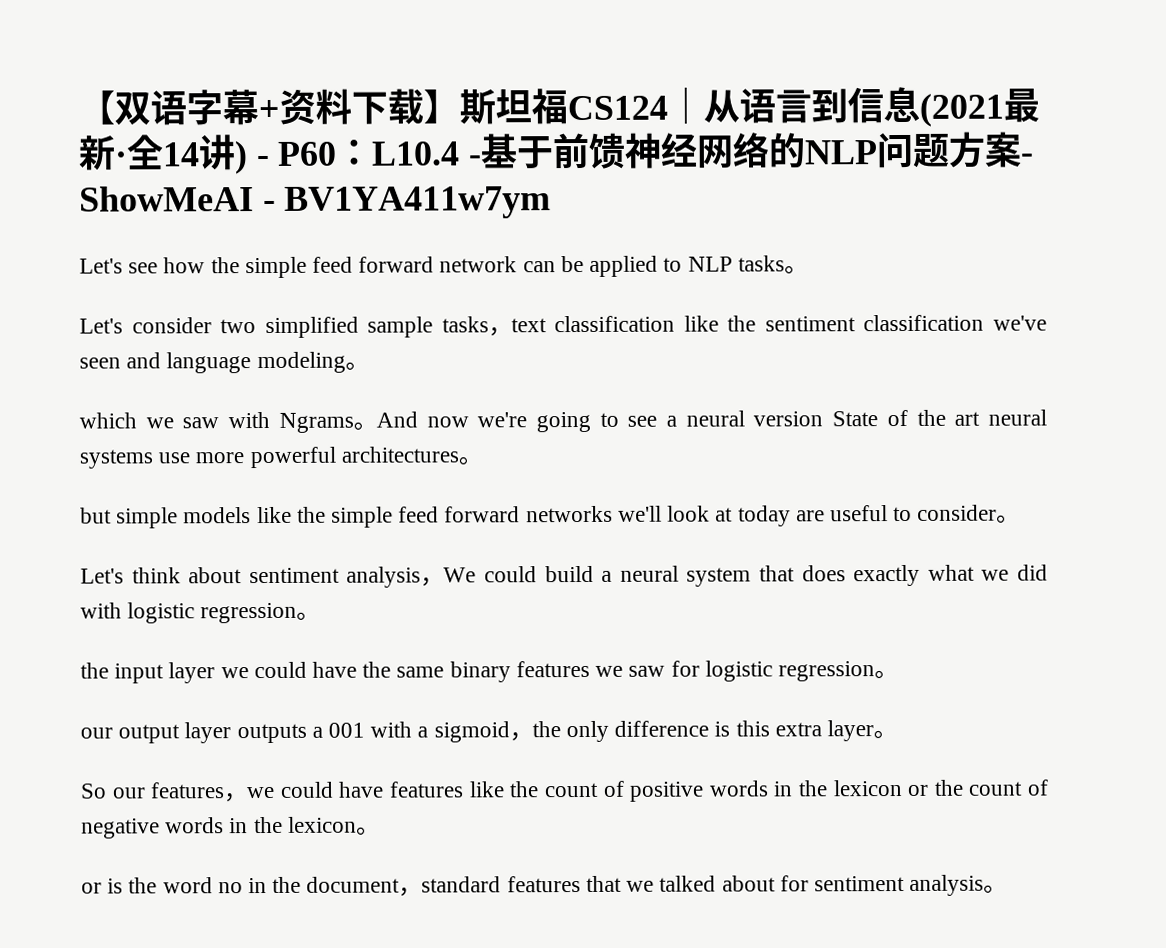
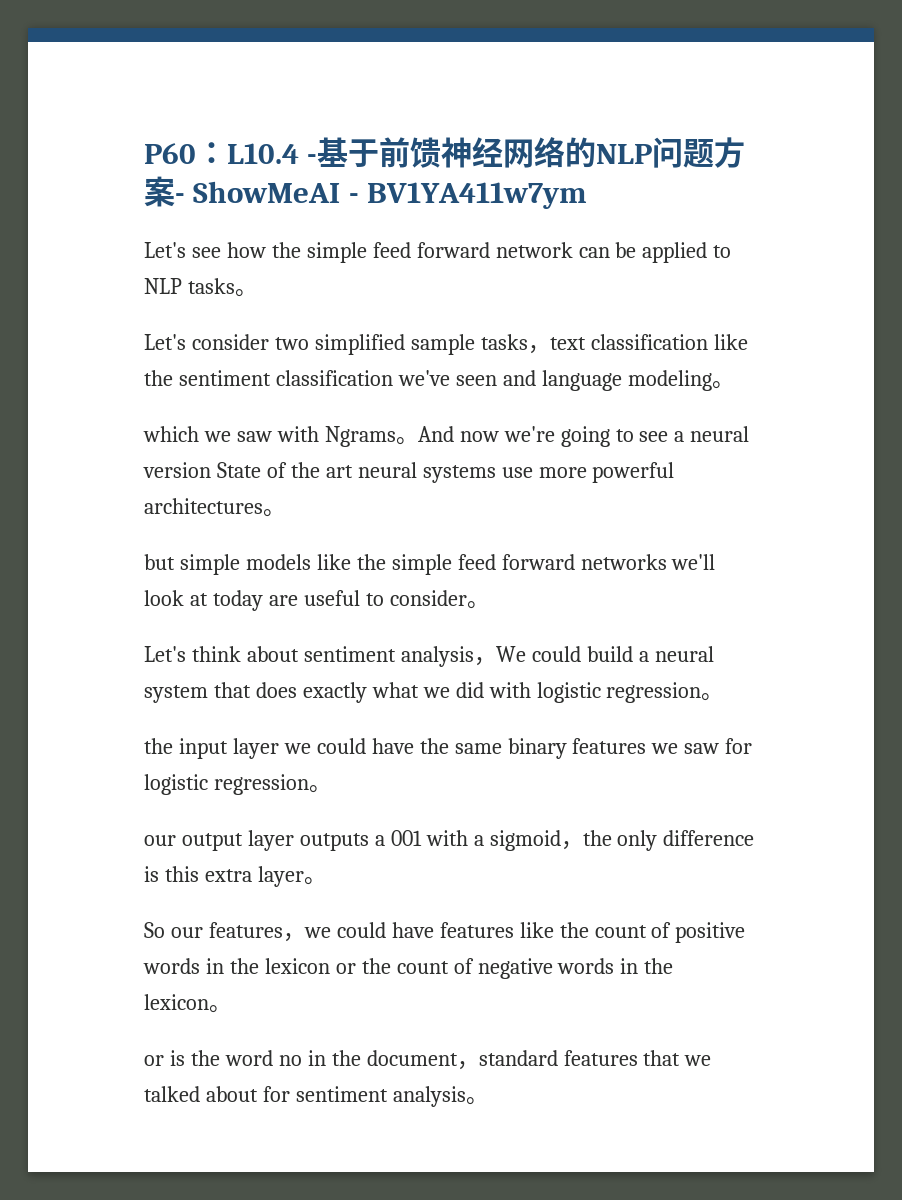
[78,86,1040,127] [78,134,270,175] 【双语字幕+资料下载】斯坦福CS124｜从语言到信息(2021最新·全14讲) - -> (144, 153) none

